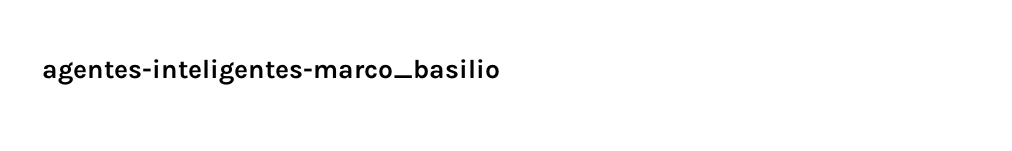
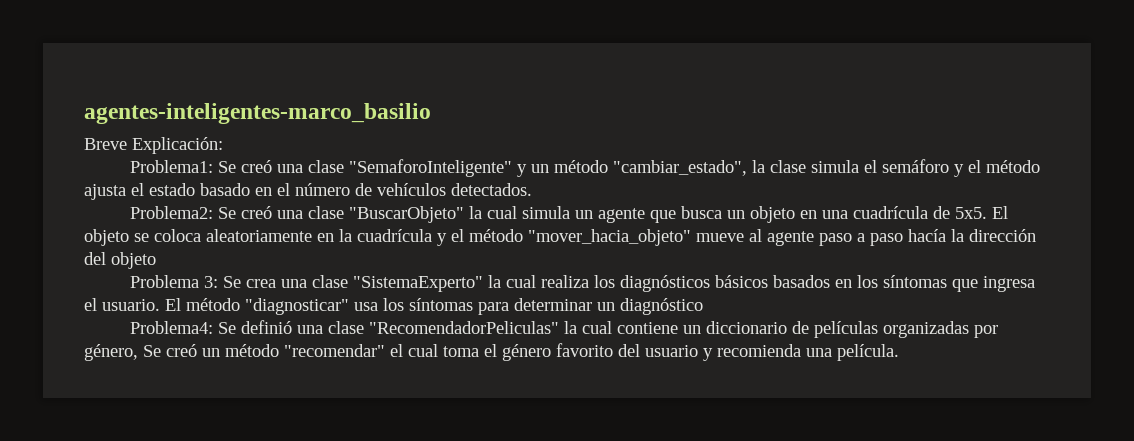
(500, 72) none -> [84,137,223,154] [129,159,1040,177] [84,183,532,200] [129,206,1008,223] [84,229,1036,246] [84,252,156,269] [129,275,1035,292] [84,298,703,315] [129,320,998,338] [84,343,899,361] // Breve Explicación: // Problema1: Se creó una clase "SemaforoInteligente" y un método "cambiar_estado", la clase simula el semáforo y el método ajusta el estado basado en el número de vehículos detectados. // Problema2: Se creó una clase "BuscarObjeto" la cual simula un agente que busca un objeto en una cuadrícula de 5x5. El objeto se coloca aleatoriamente en la cuadrícula y el método "mover_hacia_objeto" mueve al agente paso a paso hacía la dirección del objeto // Problema 3: Se crea una clase "SistemaExperto" la cual realiza los diagnósticos básicos basados en los síntomas que ingresa el usuario. El método "diagnosticar" usa los síntomas para determinar un diagnóstico // Problema4: Se definió una clase "RecomendadorPeliculas" la cual contiene un diccionario de películas organizadas por género, Se creó un método "recomendar" el cual toma el género favorito del usuario y recomienda una película.

